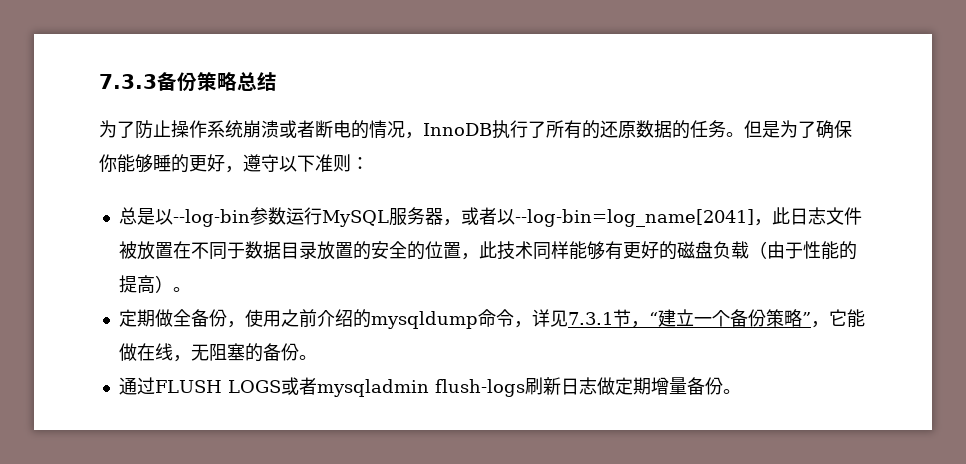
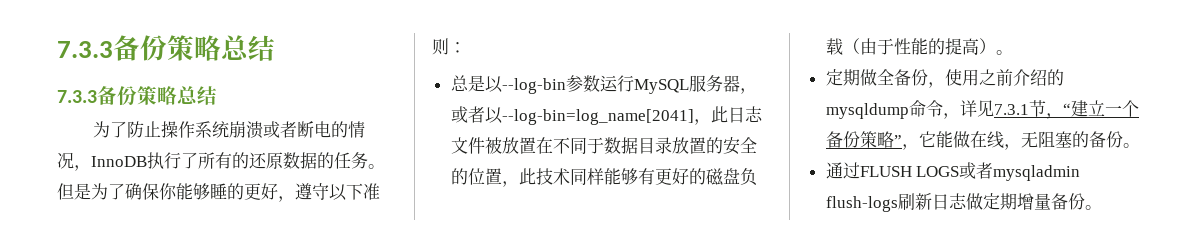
[99,71,277,92] 7.3.3备份策略总结 -> [57,35,275,61] [57,86,217,106] 7.3.3备份策略总结 // 7.3.3备份策略总结

